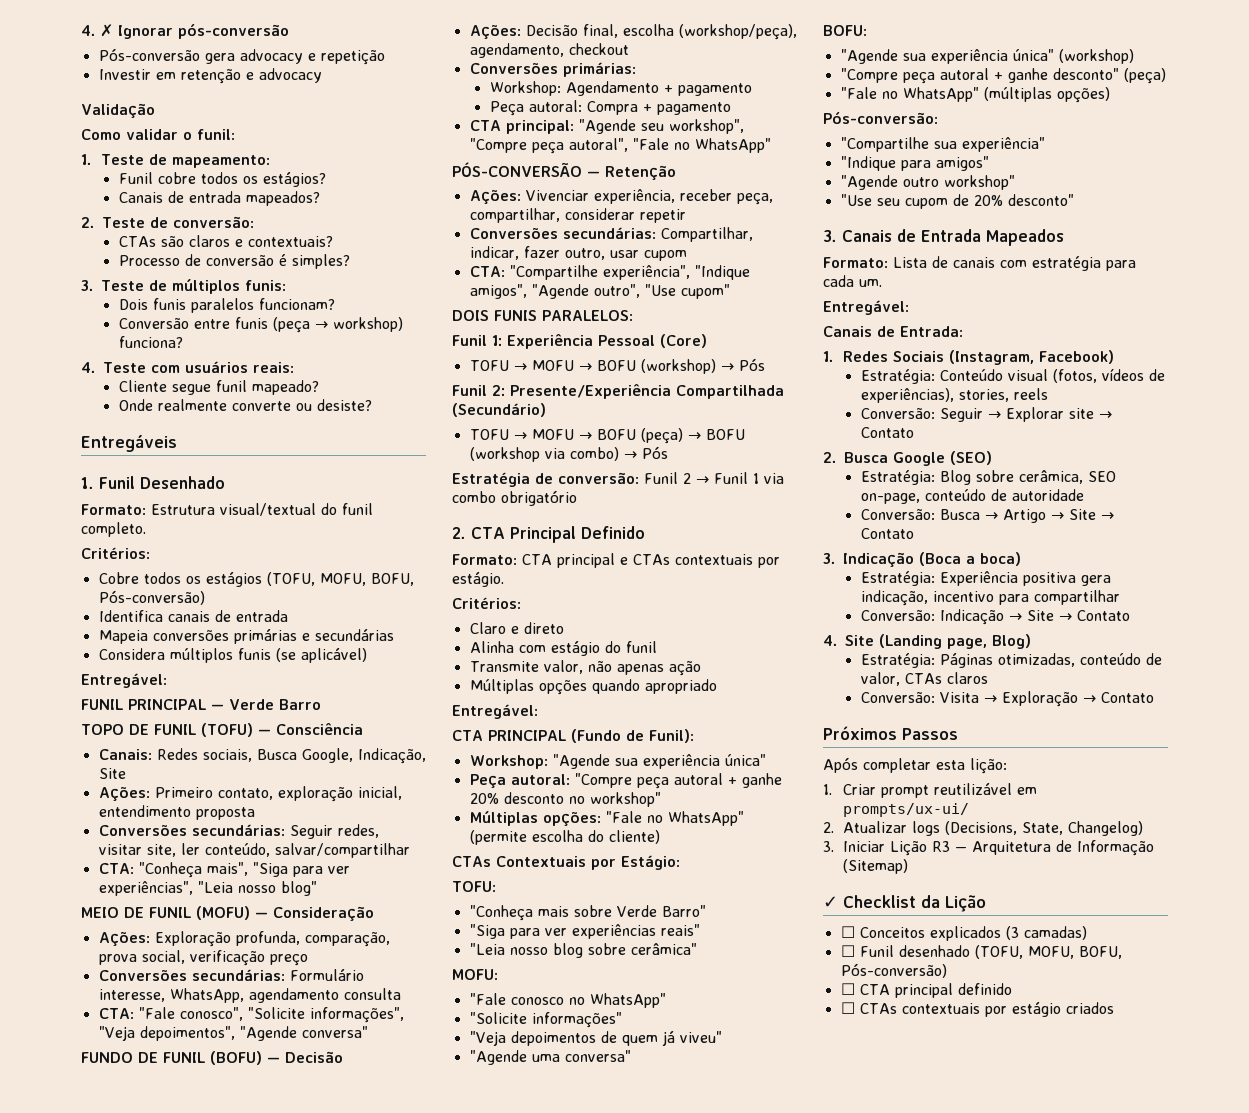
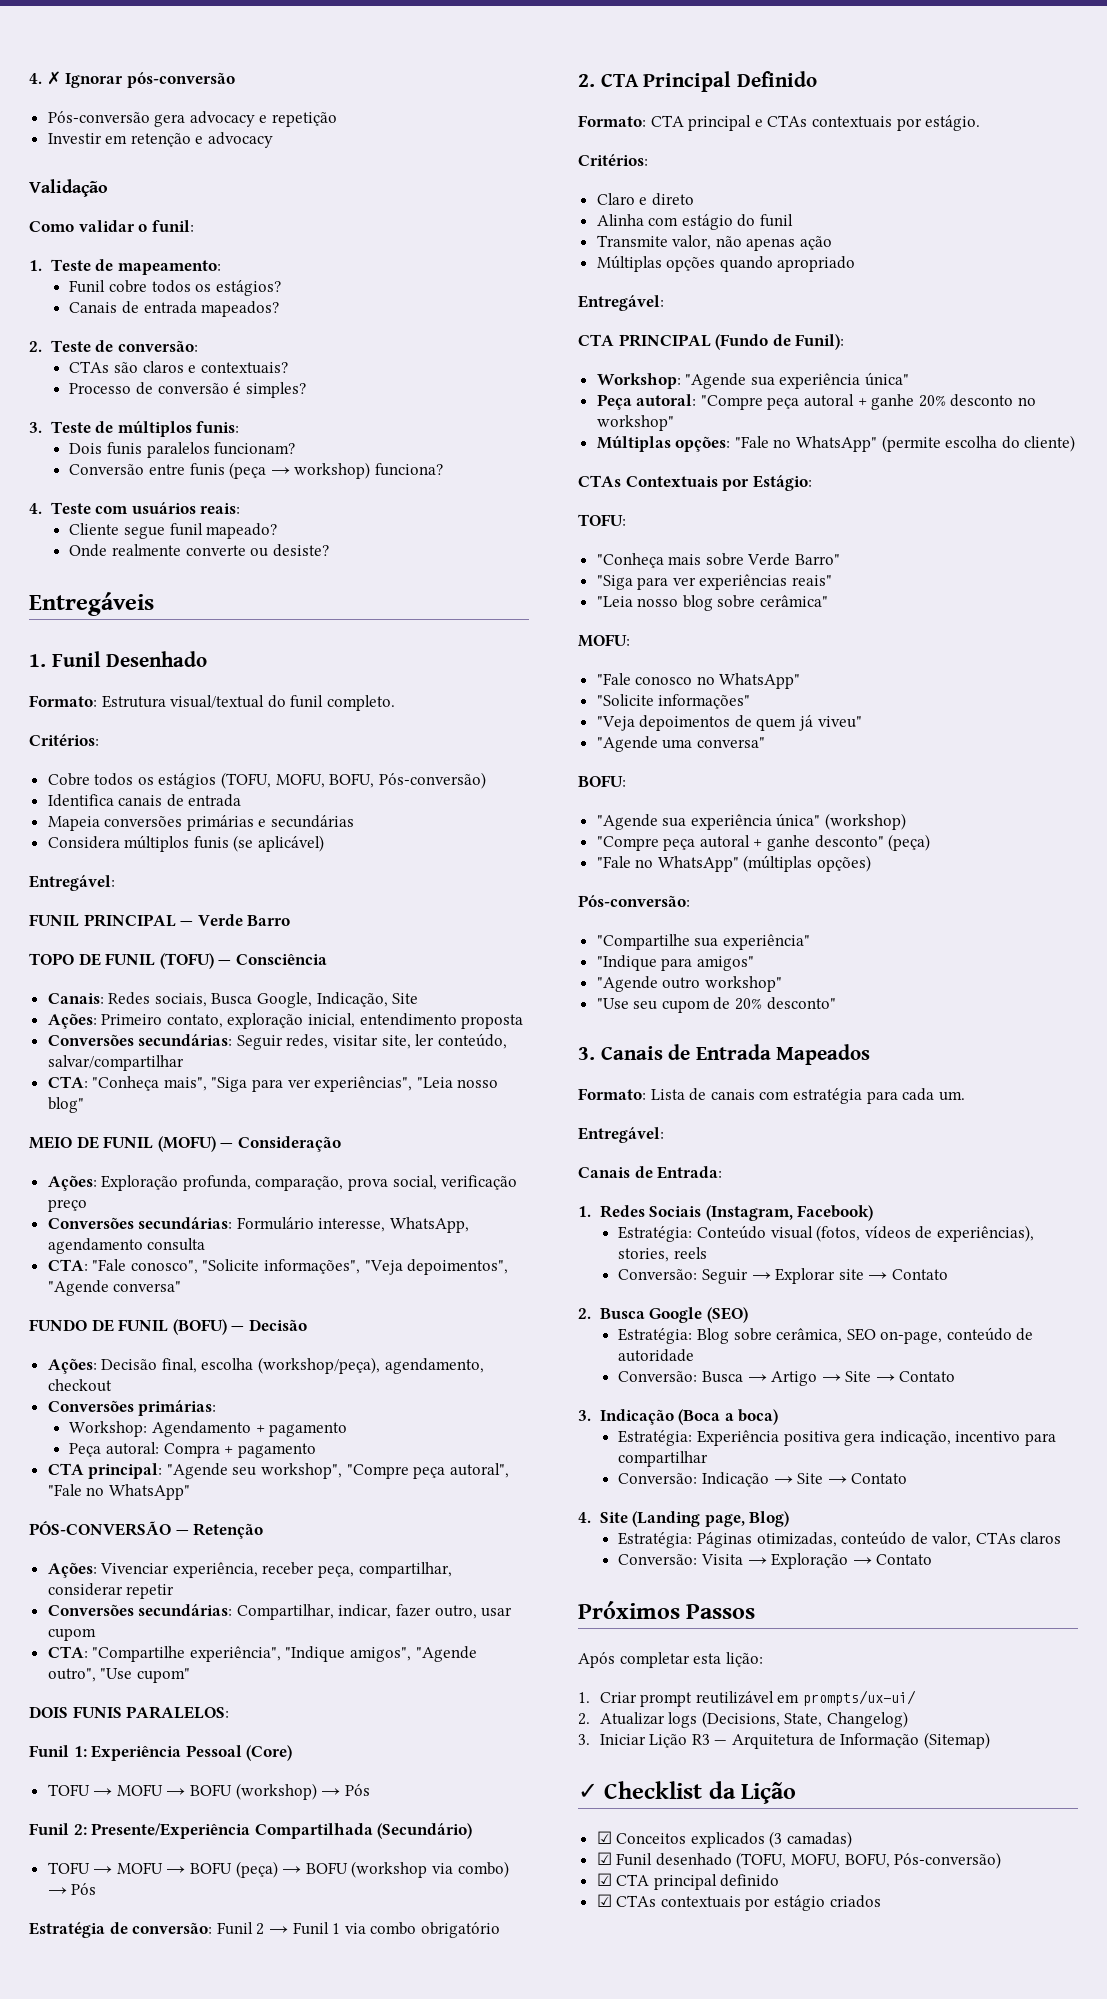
[840,926,855,938] ☐ -> [596,1831,612,1844] ☑
[840,945,855,957] ☐ -> [596,1852,612,1865] ☑
[840,983,855,995] ☐ -> [596,1873,612,1886] ☑
[840,1002,855,1014] ☐ -> [596,1894,612,1907] ☑

